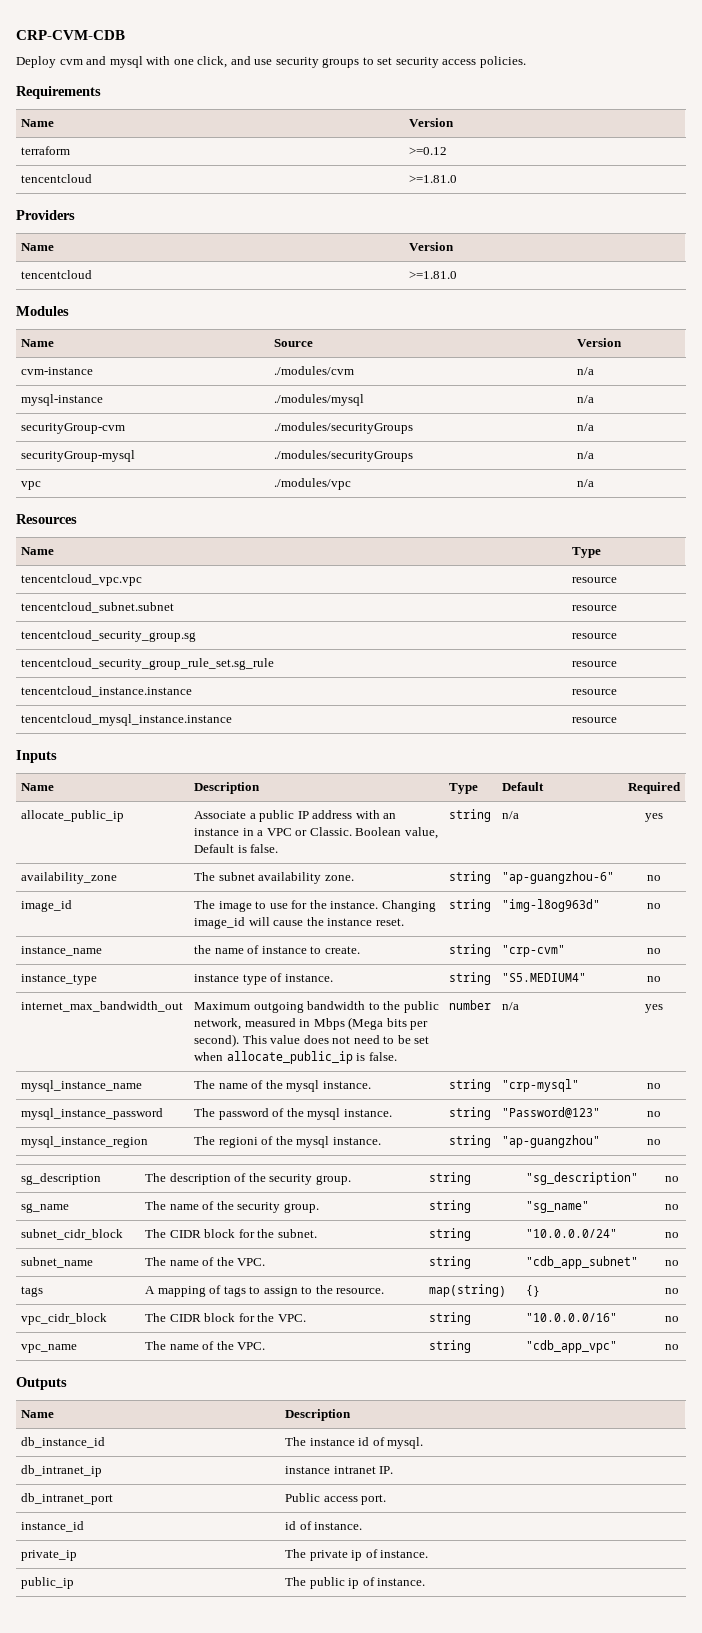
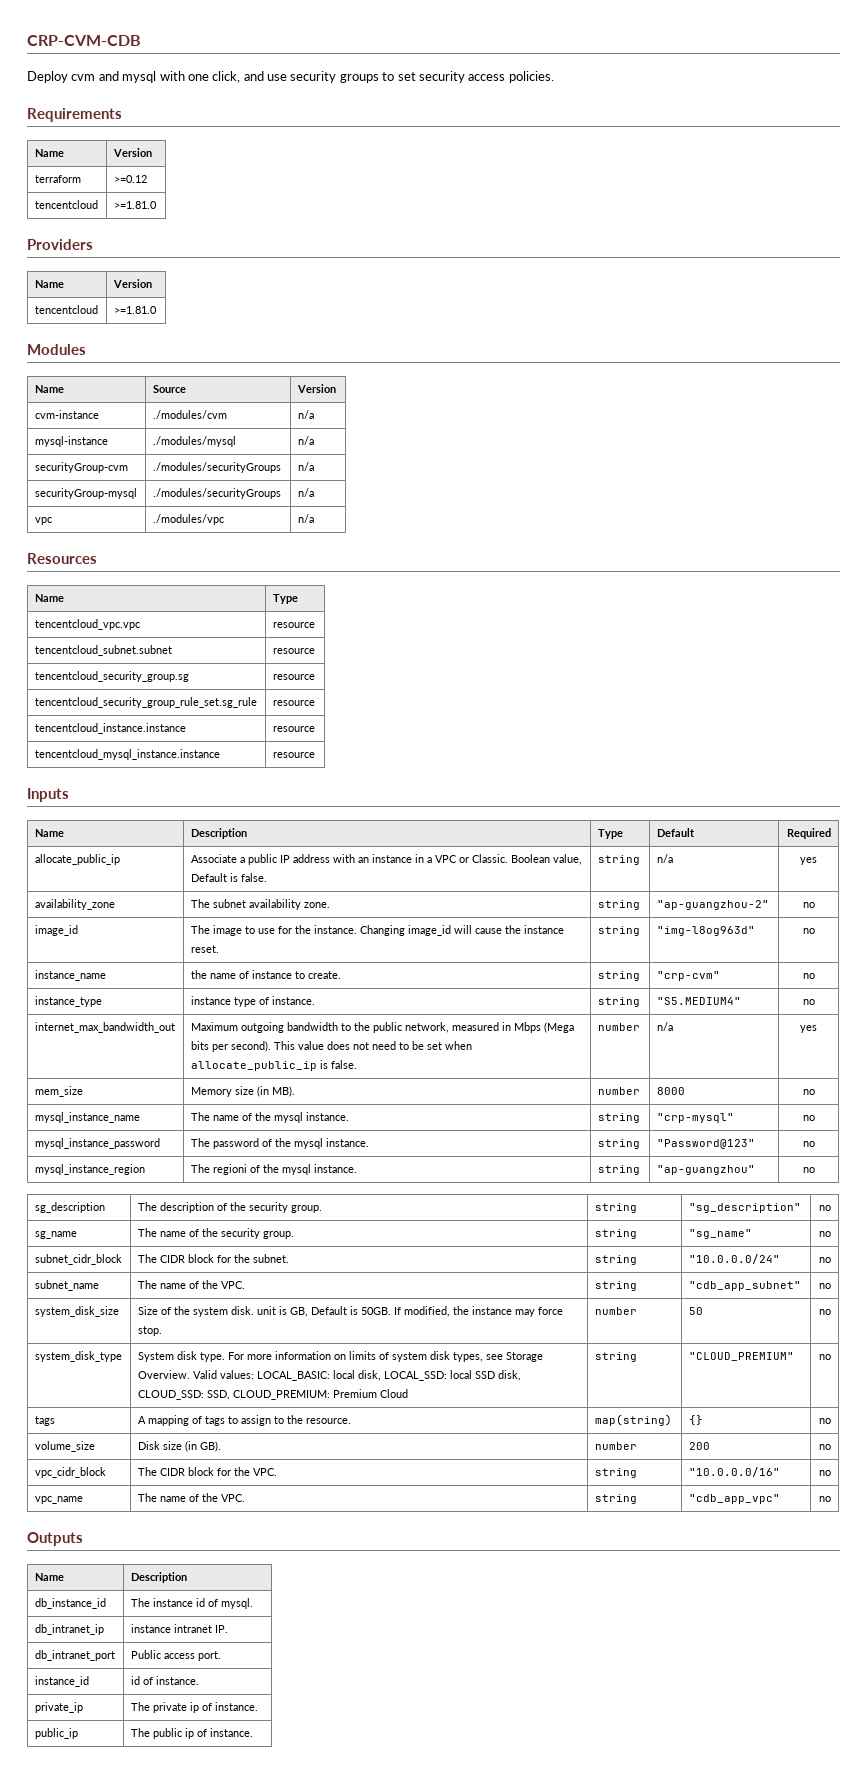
[502,871,615,884] "ap-guangzhou-6" -> [656,900,769,910] "ap-guangzhou-2"
(663, 1008) none -> [34,1086,83,1097] [190,1086,295,1097] [597,1087,640,1095] [656,1087,685,1095] [802,1089,815,1095] // mem_size | Memory size (in MB). | number | 8000 | no
(679, 1263) none -> [34,1306,119,1317] [137,1306,563,1317] [137,1326,162,1336] [594,1307,637,1315] [688,1307,703,1315] [818,1309,831,1315] [34,1351,122,1362] [137,1351,543,1362] [137,1370,521,1381] [137,1389,408,1400] [594,1352,637,1362] [688,1352,794,1361] [818,1354,831,1360] // system_disk_size | Size of the system disk. unit is GB, Default is 50GB. If modified, the instance may force stop. | number | 50 | no // system_disk_type | System disk type. For more information on limits of system disk types, see Storage Overview. Valid values: LOCAL_BASIC: local disk, LOCAL_SSD: local SSD disk, CLOUD_SSD: SSD, CLOUD_PREMIUM: Premium Cloud | string | "CLOUD_PREMIUM" | no
(679, 1291) none -> [34,1441,95,1452] [137,1441,221,1452] [594,1442,637,1450] [688,1442,710,1450] [818,1444,831,1450] // volume_size | Disk size (in GB). | number | 200 | no

